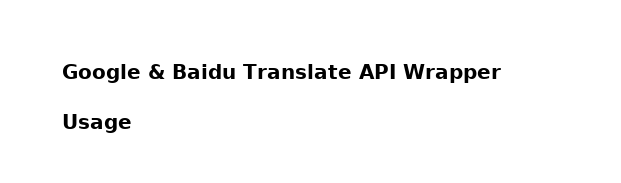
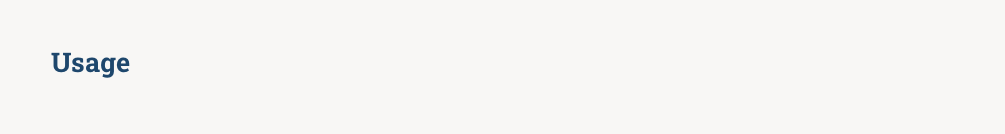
[62,64,501,83] Google & Baidu Translate API Wrapper // -> (51, 65) none

